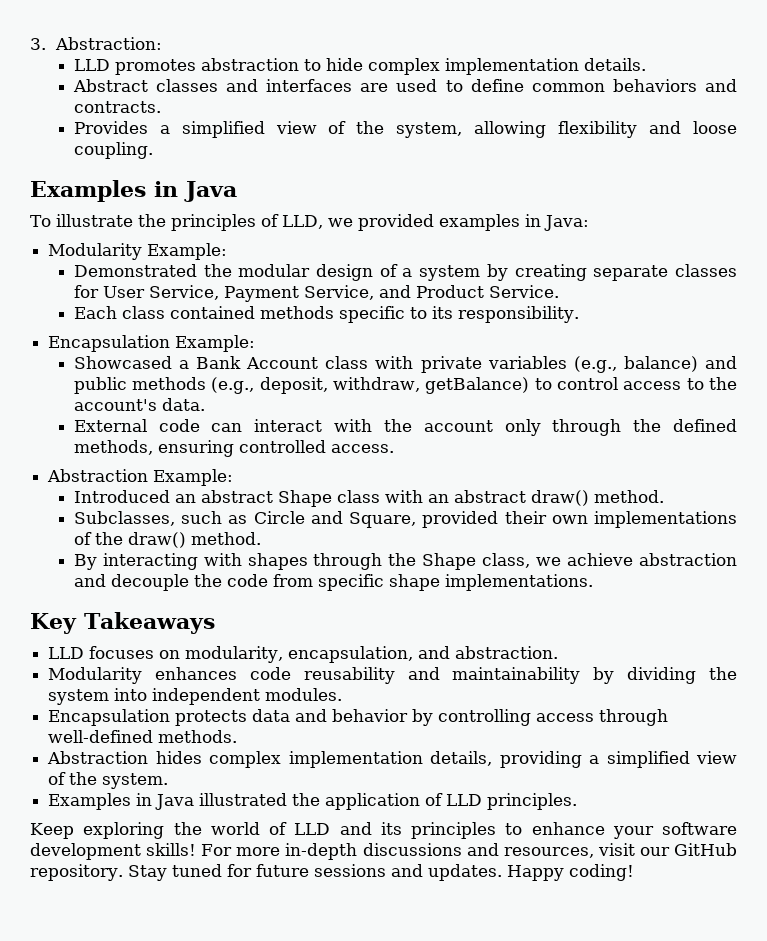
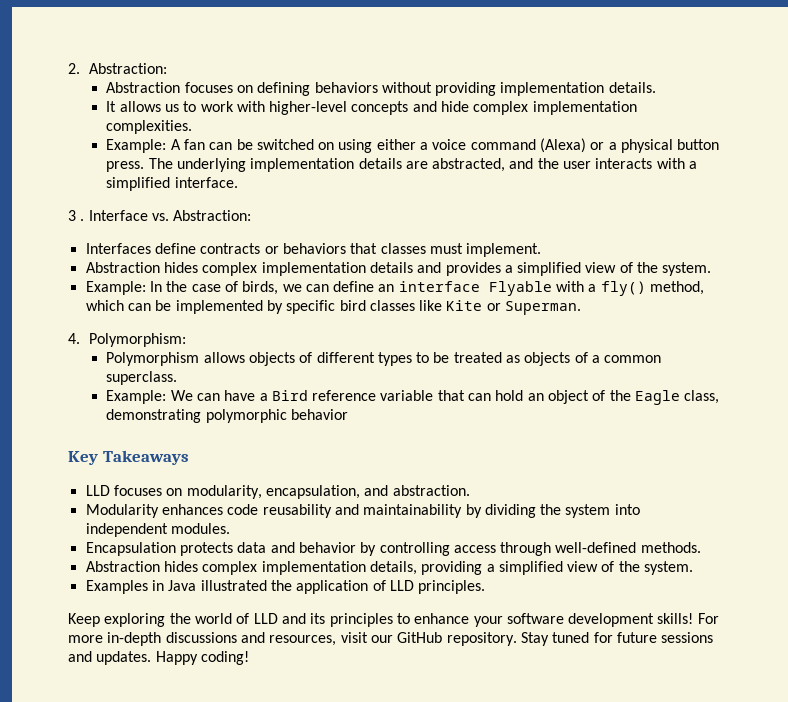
[30,37,162,50] [73,58,646,75] [72,79,738,92] [73,101,161,113] [73,121,738,138] [73,142,153,159] [30,180,237,202] [30,214,589,231] [48,243,228,260] [73,264,738,281] [73,285,559,302] [73,306,579,323] [48,335,256,352] [73,356,738,373] [73,377,737,394] [73,398,205,411] [73,419,737,436] [73,440,394,457] [47,469,234,486] [73,490,664,507] [73,511,737,528] [73,532,261,548] [73,553,738,570] [73,574,593,591] 3. Abstraction: // LLD promotes abstraction to hide complex implementation details. // Abstract classes and interfaces are used to define common behaviors and contracts. // Provides a simplified view of the system, allowing flexibility and loose coupling. // Examples in Java // To illustrate the principles of LLD, we provided examples in Java: // Modularity Example: // Demonstrated the modular design of a system by creating separate classes for User Service, Payment Service, and Product Service. // Each class contained methods specific to its responsibility. // Encapsulation Example: // Showcased a Bank Account class with private variables (e.g., balance) and public methods (e.g., deposit, withdraw, getBalance) to control access to the account's data. // External code can interact with the account only through the defined methods, ensuring controlled access. // Abstraction Example: // Introduced an abstract Shape class with an abstract draw() method. // Subclasses, such as Circle and Square, provided their own implementations of the draw() method. // By interacting with shapes through the Shape class, we achieve abstraction and decouple the code from specific shape implementations. -> [68,63,167,74] [106,82,656,96] [106,101,637,115] [106,120,193,134] [106,138,720,153] [106,158,698,172] [106,177,238,191] [68,210,252,221] [85,243,542,257] [85,262,712,276] [85,281,705,296] [85,300,582,315] [68,333,186,347] [106,352,662,366] [106,371,178,385] [106,390,720,405] [106,409,348,423] 2. Abstraction: // Abstraction focuses on defining behaviors without providing implementation details. // It allows us to work with higher-level concepts and hide complex implementation complexities. // Example: A fan can be switched on using either a voice command (Alexa) or a physical button press. The underlying implementation details are abstracted, and the user interacts with a simplified interface. // 3 . Interface vs. Abstraction: // Interfaces define contracts or behaviors that classes must implement. // Abstraction hides complex implementation details and provides a simplified view of the system. // Example: In the case of birds, we can define an interface Flyable with a fly() method, which can be implemented by specific bird classes like Kite or Superman. // 4. Polymorphism: // Polymorphism allows objects of different types to be treated as objects of a common superclass. // Example: We can have a Bird reference variable that can hold an object of the Eagle class, demonstrating polymorphic behavior

